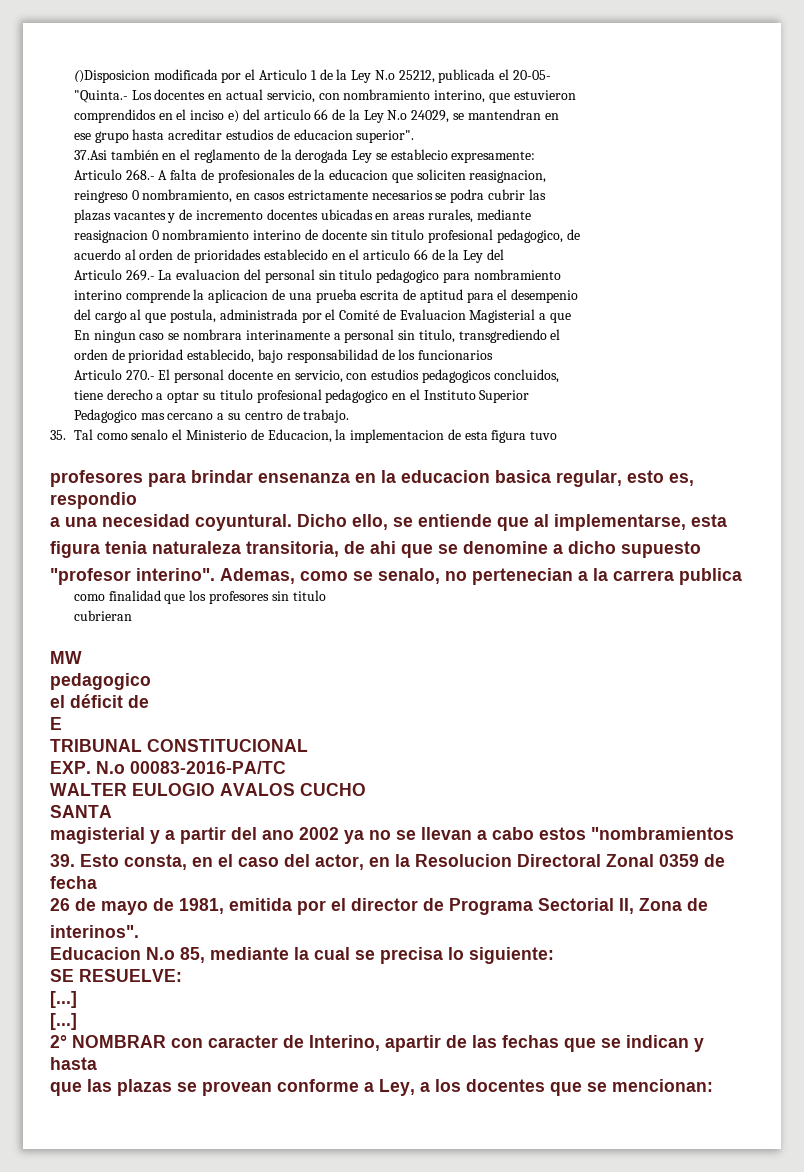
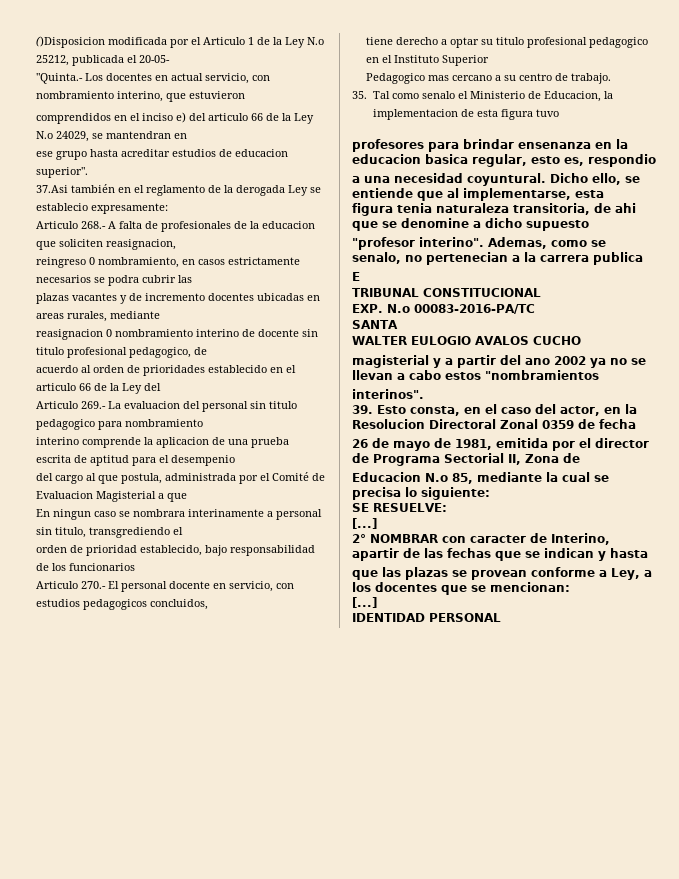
[73,590,326,604] [73,610,132,621] [50,651,82,664] [50,673,151,690] [50,694,149,708] // como finalidad que los profesores sin titulo // cubrieran // MW // pedagogico // el déficit de -> (643, 258) none
(286, 767) none -> [352,320,398,329] // SANTA
[50,805,112,818] // SANTA -> (581, 340) none
(734, 833) none -> [352,389,424,399] // interinos".
[50,925,139,938] // interinos". -> (580, 458) none
[50,1013,77,1030] // [...] -> (377, 523) none
(713, 1085) none -> [352,597,377,608] [352,613,501,622] // [...] // IDENTIDAD PERSONAL

